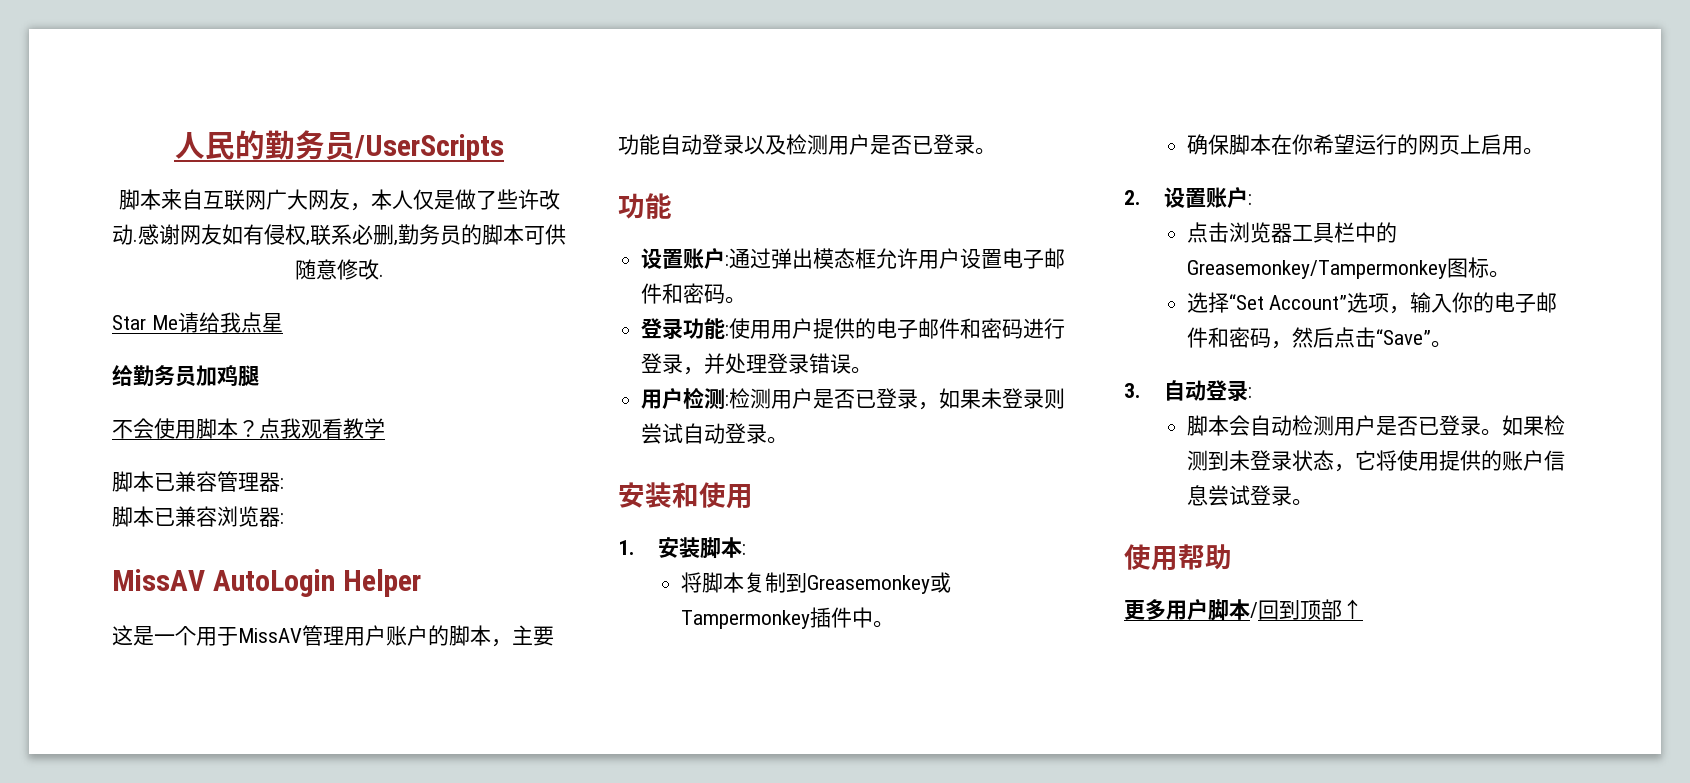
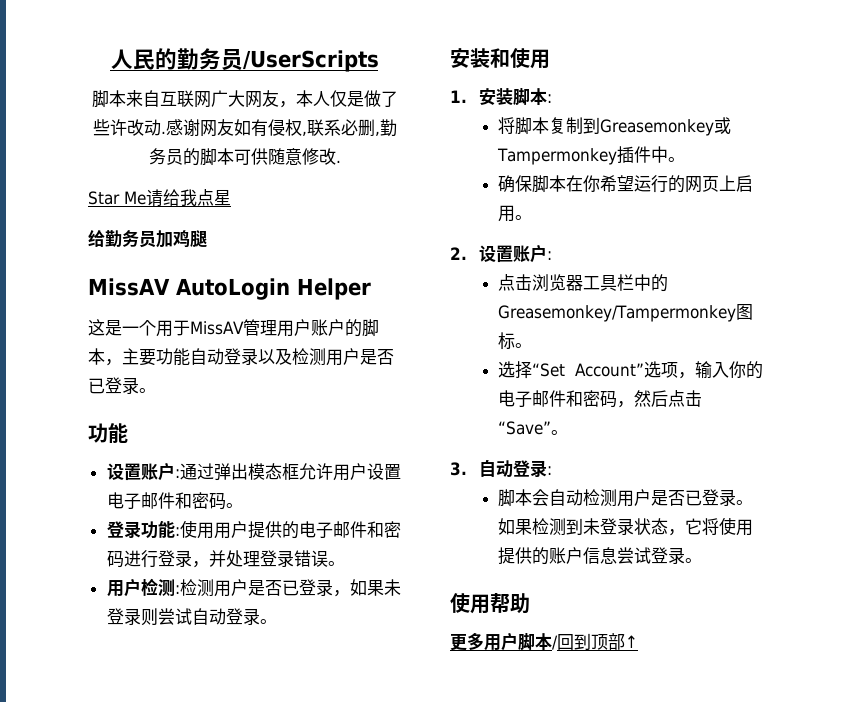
[112,418,385,439] [112,471,284,492] [112,506,284,527] // 不会使用脚本？点我观看教学 // 脚本已兼容管理器: // 脚本已兼容浏览器: -> (207, 238) none

